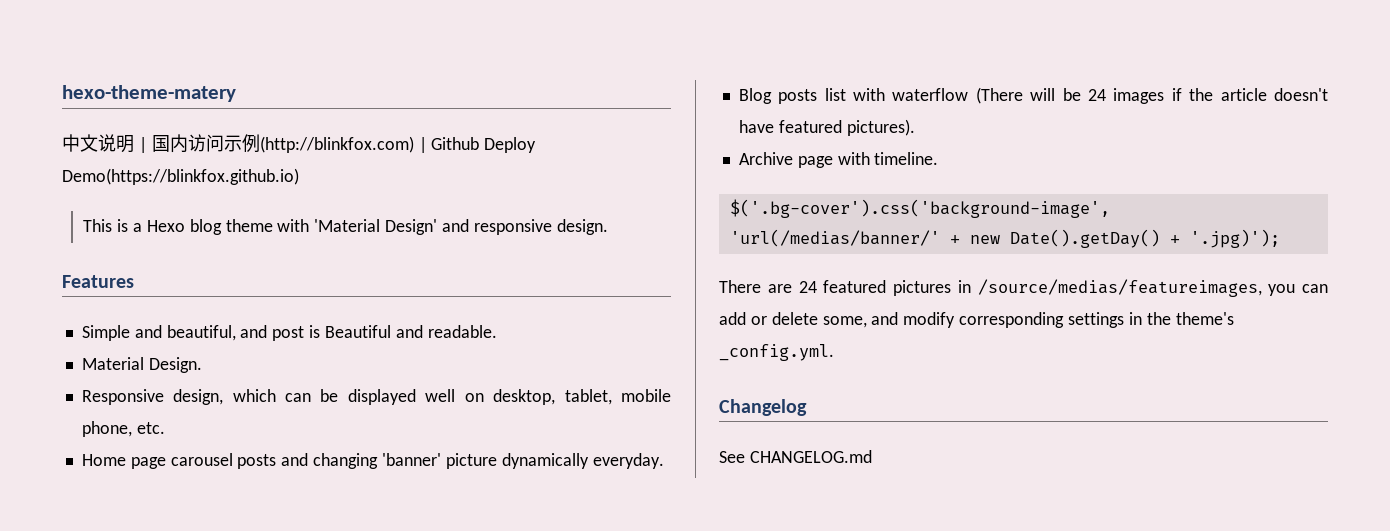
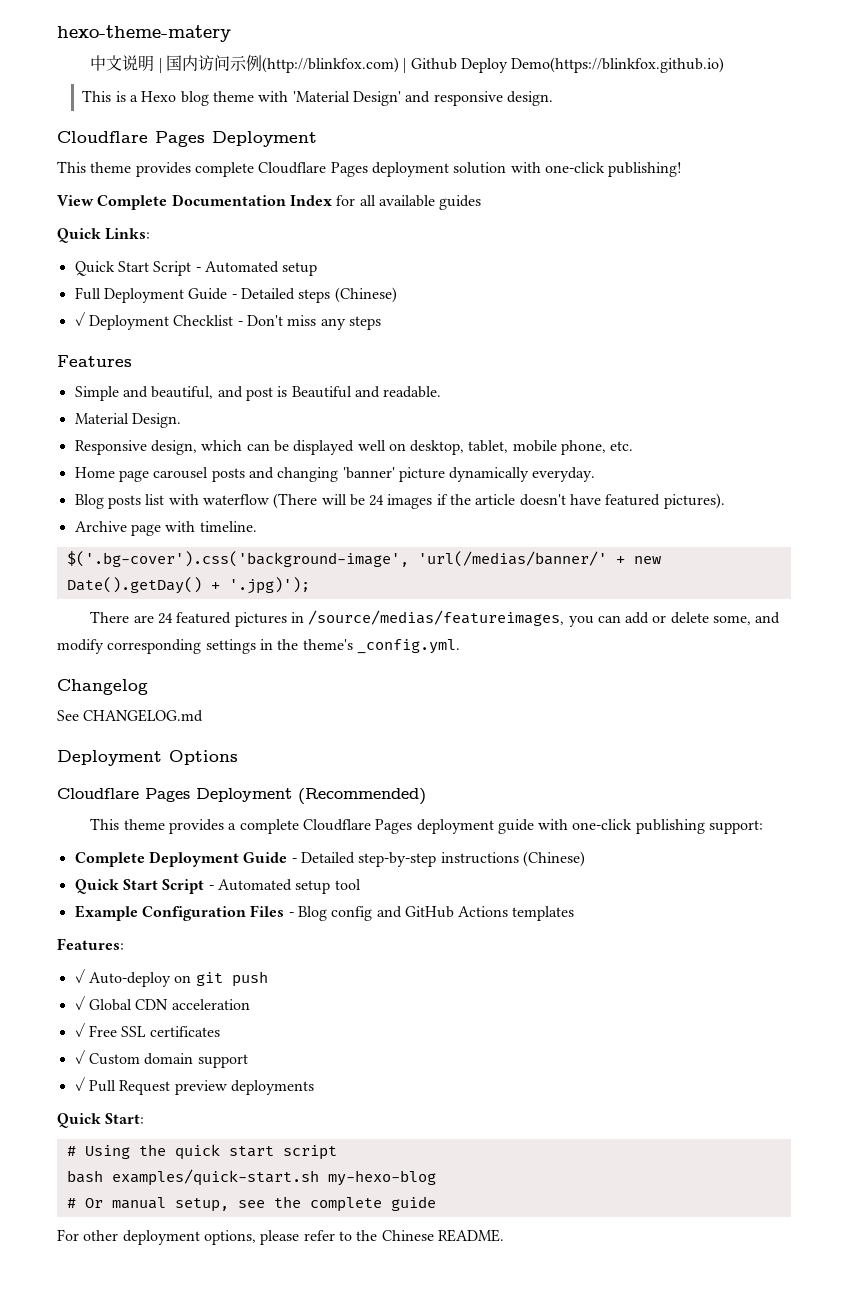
(608, 227) none -> [57,131,317,147] [57,161,683,177] [57,194,482,210] [57,228,151,243] [74,261,318,276] [74,287,397,303] [74,311,381,330] // Cloudflare Pages Deployment // This theme provides complete Cloudflare Pages deployment solution with one-click publishing! // View Complete Documentation Index for all available guides // Quick Links: // Quick Start Script - Automated setup // Full Deployment Guide - Detailed steps (Chinese) // ✓ Deployment Checklist - Don't miss any steps
(872, 456) none -> [57,750,238,766] [57,788,426,805] [90,818,764,834] [74,851,585,867] [74,879,361,894] [74,905,575,921] [57,938,124,950] [74,968,268,987] [74,995,250,1011] [74,1022,220,1037] [74,1049,248,1068] [74,1076,314,1095] [57,1113,145,1128] [66,1144,337,1160] [66,1169,436,1186] [66,1196,436,1212] [57,1229,504,1245] // Deployment Options // Cloudflare Pages Deployment (Recommended) // This theme provides a complete Cloudflare Pages deployment guide with one-click publishing support: // Complete Deployment Guide - Detailed step-by-step instructions (Chinese) // Quick Start Script - Automated setup tool // Example Configuration Files - Blog config and GitHub Actions templates // Features: // ✓ Auto-deploy on git push // ✓ Global CDN acceleration // ✓ Free SSL certificates // ✓ Custom domain support // ✓ Pull Request preview deployments // Quick Start: // # Using the quick start script // bash examples/quick-start.sh my-hexo-blog // # Or manual setup, see the complete guide // For other deployment options, please refer to the Chinese README.

